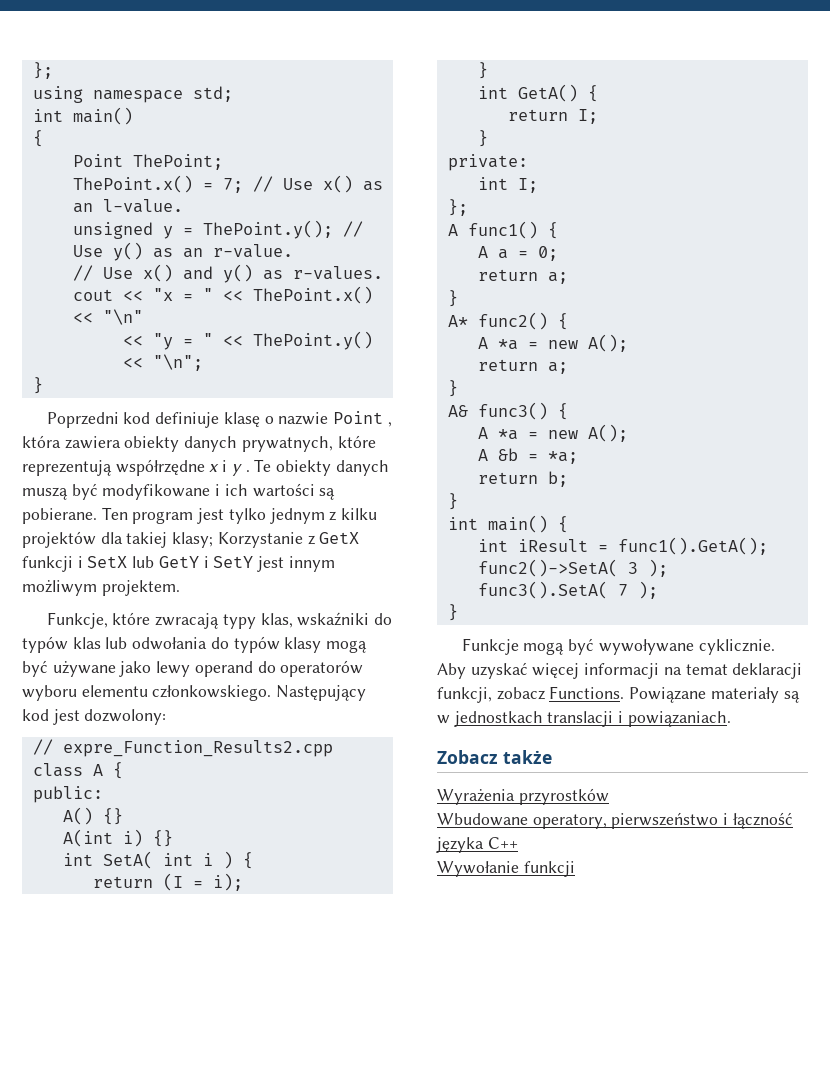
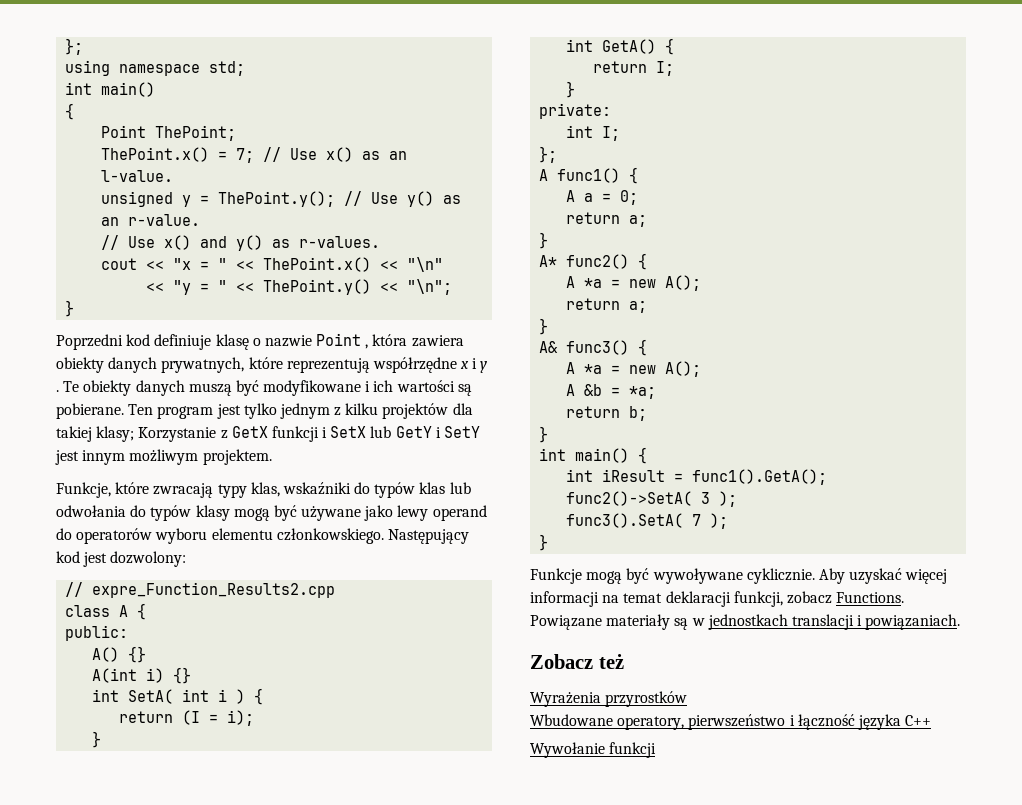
[503,750,552,764] także -> [598,654,624,669] też

